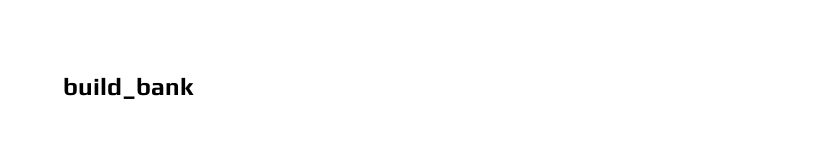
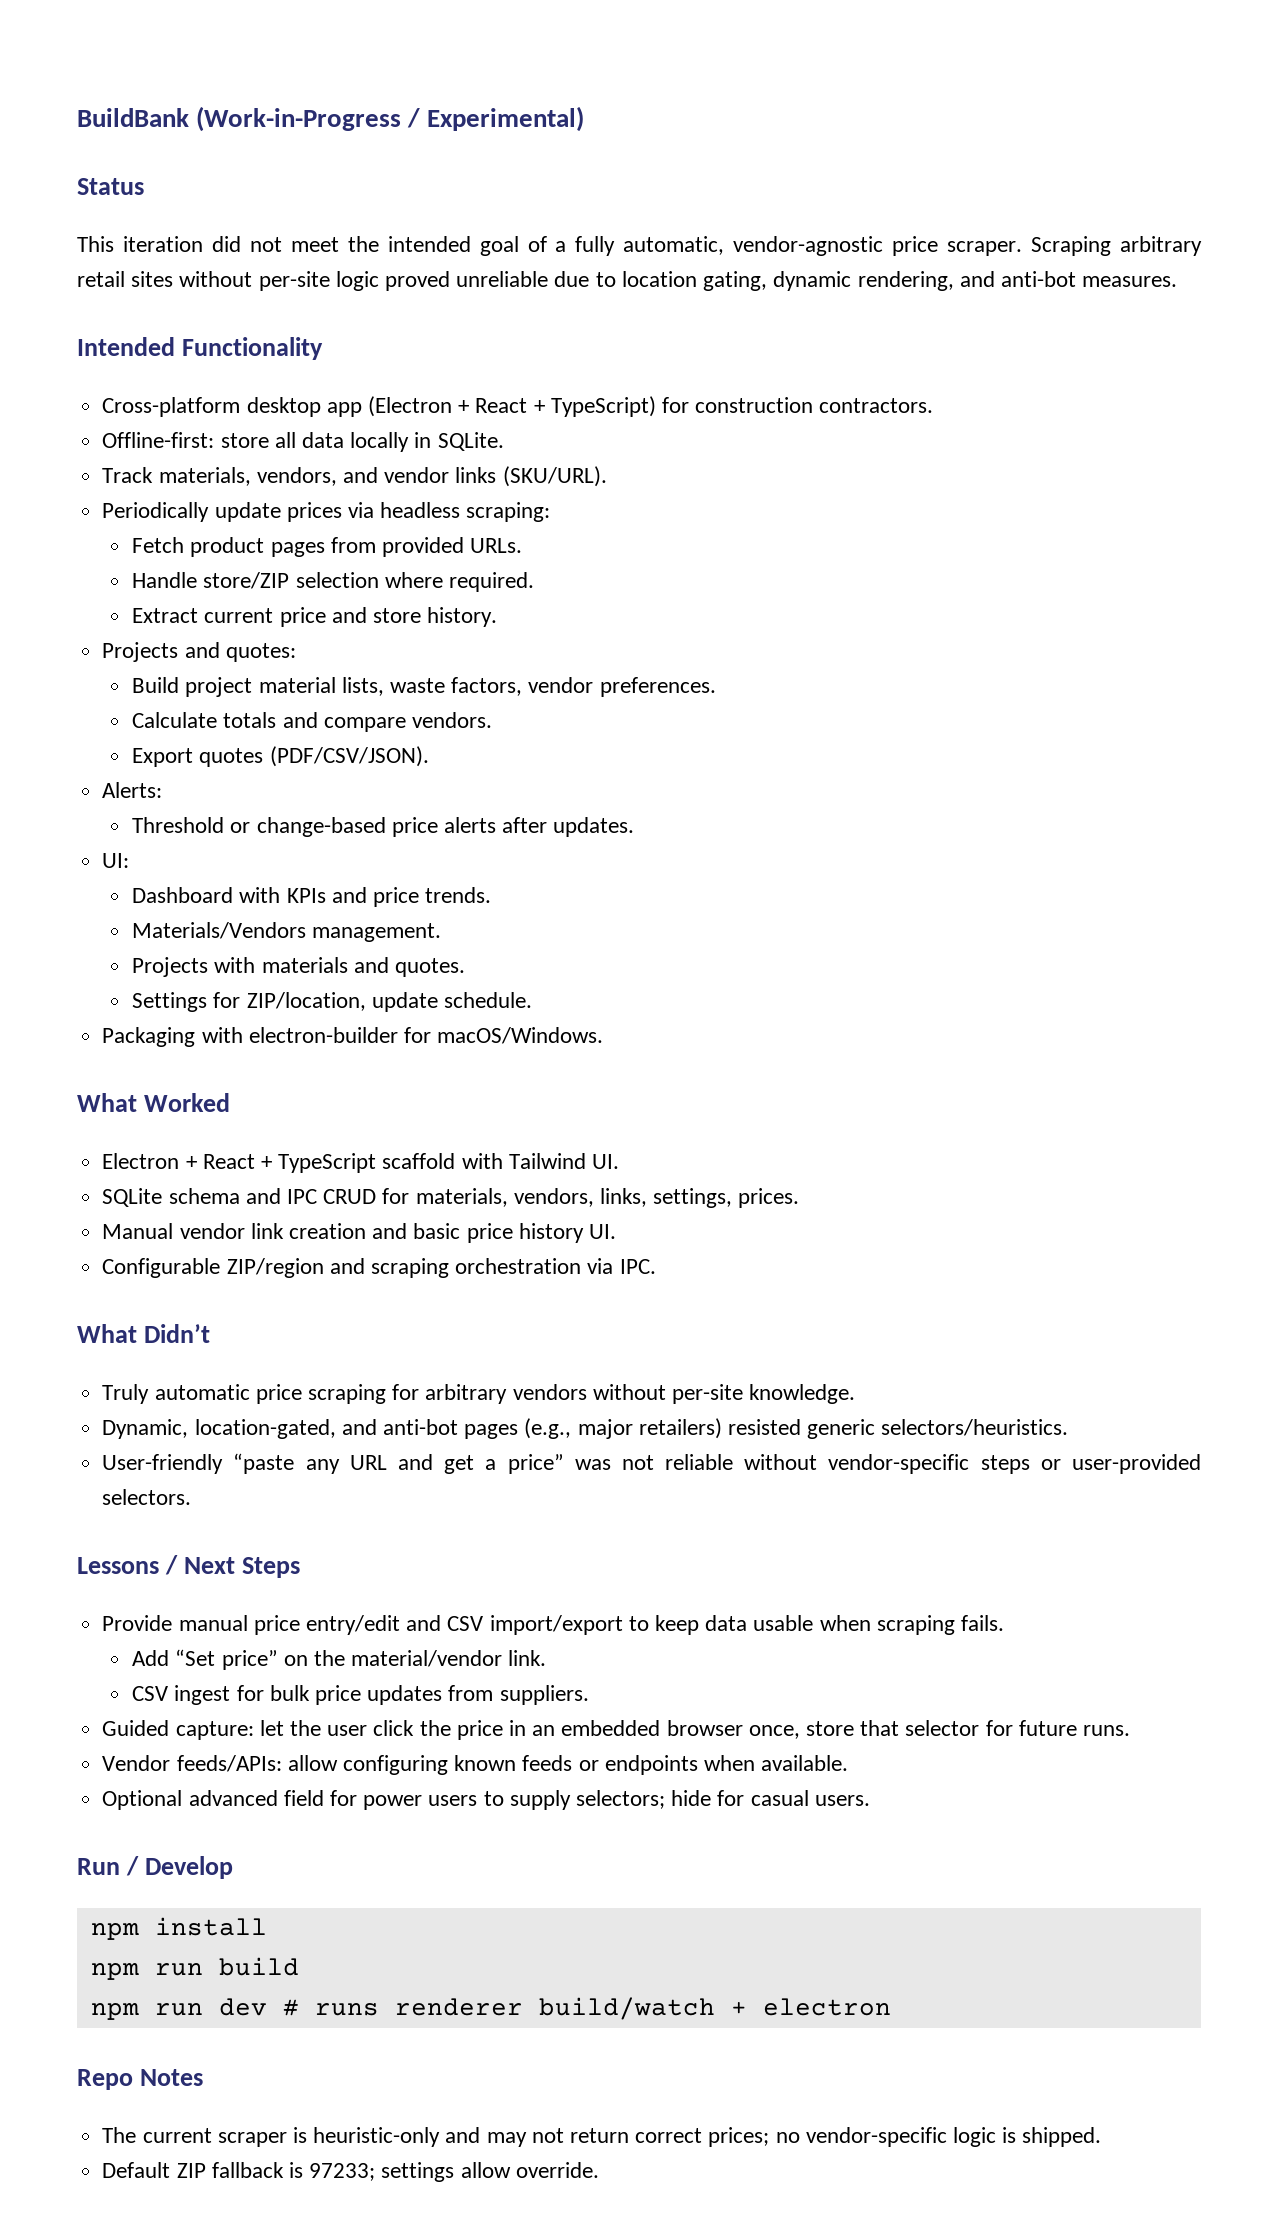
[63,77,194,99] build_bank -> [77,106,585,132] [77,178,144,195] [77,236,1202,256] [77,271,1178,291] [77,337,323,360] [102,396,934,417] [102,432,504,452] [102,466,607,487] [102,502,551,522] [132,537,523,557] [132,572,534,592] [132,607,498,627] [102,642,296,662] [132,677,716,697] [132,712,492,732] [132,746,429,767] [102,782,163,798] [132,817,635,837] [102,853,130,868] [132,887,492,907] [132,922,442,942] [132,957,465,977] [132,992,532,1012] [102,1027,604,1047] [77,1093,230,1112] [102,1153,619,1173] [102,1188,800,1208] [102,1223,616,1243] [102,1258,656,1278] [77,1324,210,1343] [102,1384,856,1404] [102,1418,1069,1439] [102,1453,1201,1474] [102,1489,192,1505] [77,1555,300,1578] [102,1615,1005,1635] [132,1649,547,1670] [132,1685,589,1705] [102,1720,1131,1740] [102,1755,849,1775] [102,1790,870,1810] [77,1856,233,1879] [90,1917,267,1940] [90,1957,299,1980] [90,1997,891,2020] [77,2069,203,2090] [102,2127,1102,2147] [102,2162,599,2182] BuildBank (Work-in-Progress / Experimental) // Status // This iteration did not meet the intended goal of a fully automatic, vendor-agnostic price scraper. Scraping arbitrary retail sites without per-site logic proved unreliable due to location gating, dynamic rendering, and anti-bot measures. // Intended Functionality // Cross-platform desktop app (Electron + React + TypeScript) for construction contractors. // Offline-first: store all data locally in SQLite. // Track materials, vendors, and vendor links (SKU/URL). // Periodically update prices via headless scraping: // Fetch product pages from provided URLs. // Handle store/ZIP selection where required. // Extract current price and store history. // Projects and quotes: // Build project material lists, waste factors, vendor preferences. // Calculate totals and compare vendors. // Export quotes (PDF/CSV/JSON). // Alerts: // Threshold or change-based price alerts after updates. // UI: // Dashboard with KPIs and price trends. // Materials/Vendors management. // Projects with materials and quotes. // Settings for ZIP/location, update schedule. // Packaging with electron-builder for macOS/Windows. // What Worked // Electron + React + TypeScript scaffold with Tailwind UI. // SQLite schema and IPC CRUD for materials, vendors, links, settings, prices. // Manual vendor link creation and basic price history UI. // Configurable ZIP/region and scraping orchestration via IPC. // What Didn’t // Truly automatic price scraping for arbitrary vendors without per-site knowledge. // Dynamic, location-gated, and anti-bot pages (e.g., major retailers) resisted generic selectors/heuristics. // User-friendly “paste any URL and get a price” was not reliable without vendor-specific steps or user-provided selectors. // Lessons / Next Steps // Provide manual price entry/edit and CSV import/export to keep data usable when scraping fails. // Add “Set price” on the material/vendor link. // CSV ingest for bulk price updates from suppliers. // Guided capture: let the user click the price in an embedded browser once, store that selector for future runs. // Vendor feeds/APIs: allow configuring known feeds or endpoints when available. // Optional advanced field for power users to supply selectors; hide for casual users. // Run / Develop // npm install // npm run build // npm run dev # runs renderer build/watch + electron // Repo Notes // The current scraper is heuristic-only and may not return correct prices; no vendor-specific logic is shipped. // Default ZIP fallback is 97233; settings allow override.

